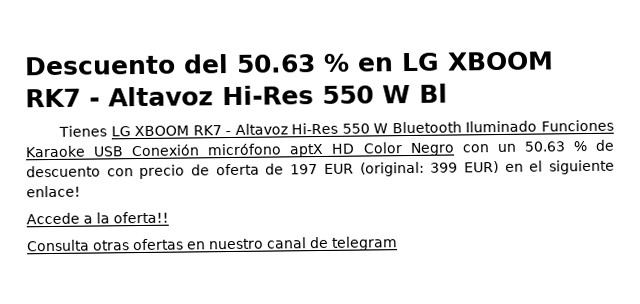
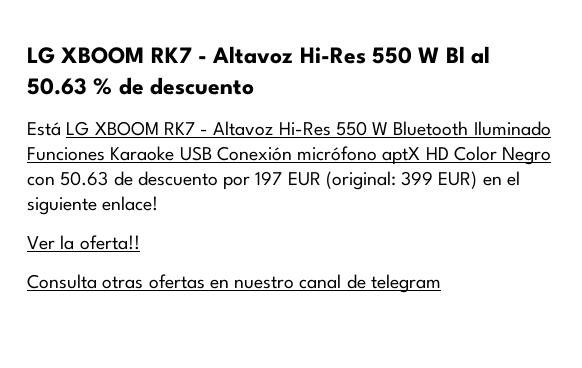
[24,53,394,76] Descuento del 50.63 % en -> (27, 55) none
[58,125,108,137] // Tienes -> [471,46,491,64] [27,77,255,95] [27,122,61,136] al 50.63 % de descuento // Está
[496,139,615,153] [26,163,285,180] un 50.63 % de descuento con precio de oferta de -> [60,171,251,190] 50.63 de descuento por
[26,212,93,225] Accede a -> [27,236,55,250] Ver

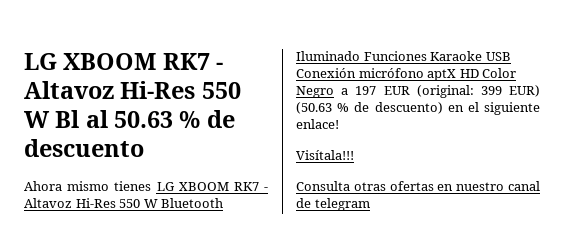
[27,122,61,136] Está -> [24,181,152,191] Ahora mismo tienes
[27,171,251,190] con 50.63 de descuento por -> [341,88,349,95] a
(478, 180) none -> [296,102,443,114] (50.63 % de descuento)
[27,235,140,250] Ver la oferta!! -> [296,150,354,160] Visítala!!!

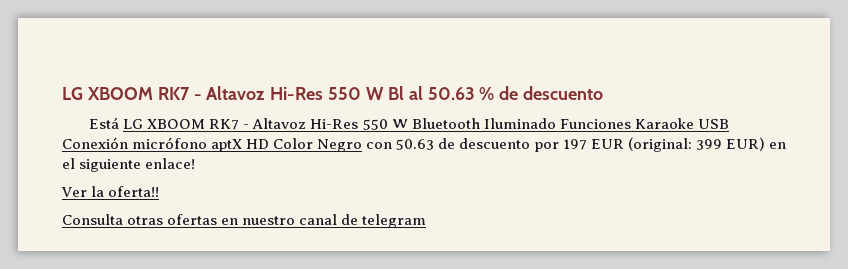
[24,181,152,191] Ahora mismo tienes -> [89,117,120,129] Está
[341,88,349,95] a -> [366,138,559,152] con 50.63 de descuento por
[296,102,443,114] (50.63 % de descuento) -> (765, 144) none
[296,150,354,160] Visítala!!! -> [61,186,160,197] Ver la oferta!!

